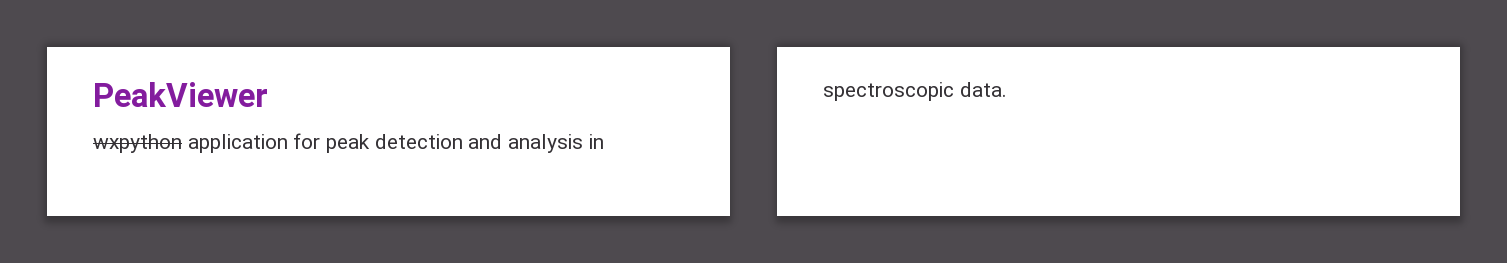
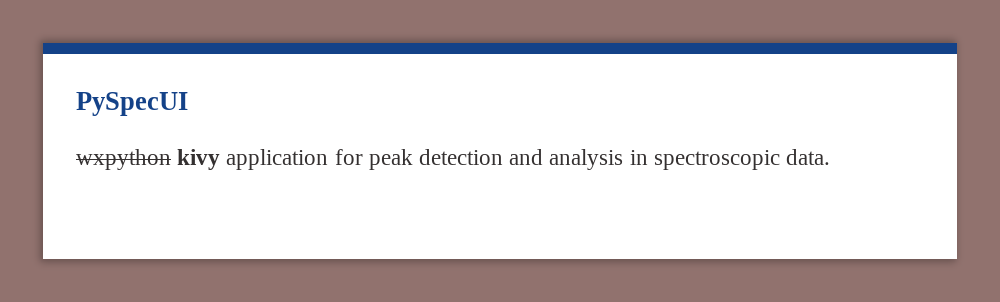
[93,82,268,107] PeakViewer -> [76,92,188,116] PySpecUI
(182, 143) none -> [177,149,221,170] kivy

